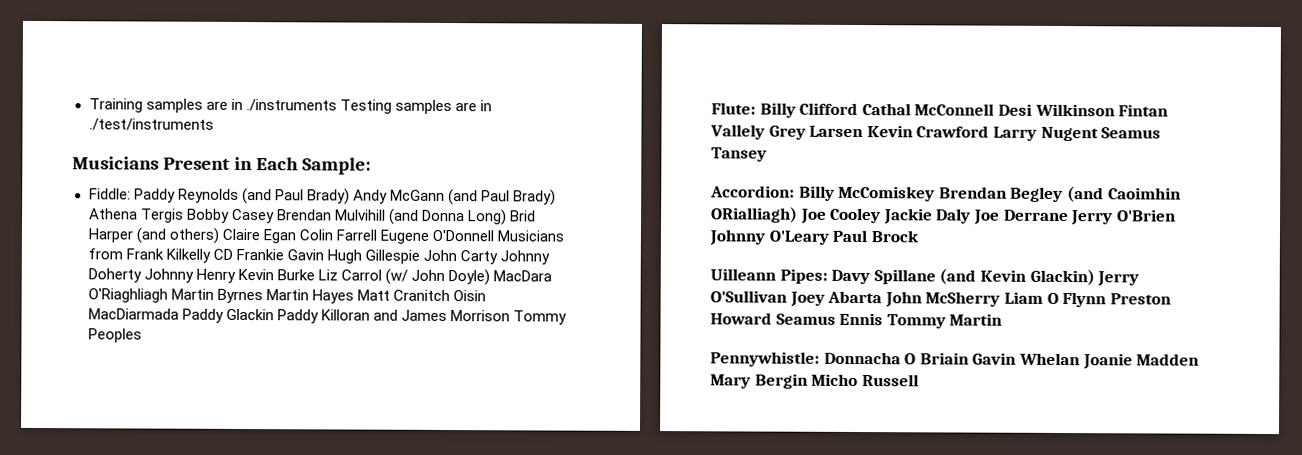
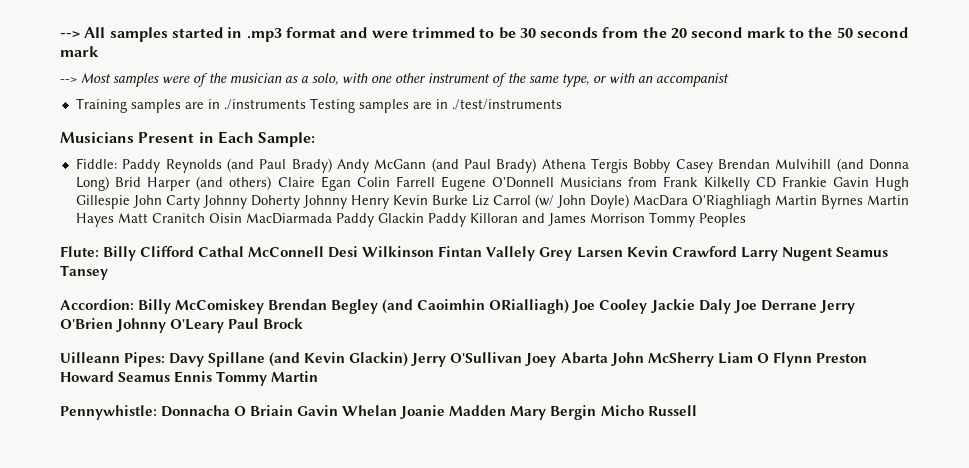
(88, 105) none -> [60,27,909,42] [60,46,99,57] [60,73,729,87] --> All samples started in .mp3 format and were trimmed to be 30 seconds from the 20 second mark to the 50 second mark // --> Most samples were of the musician as a solo, with one other instrument of the same type, or with an accompanist //

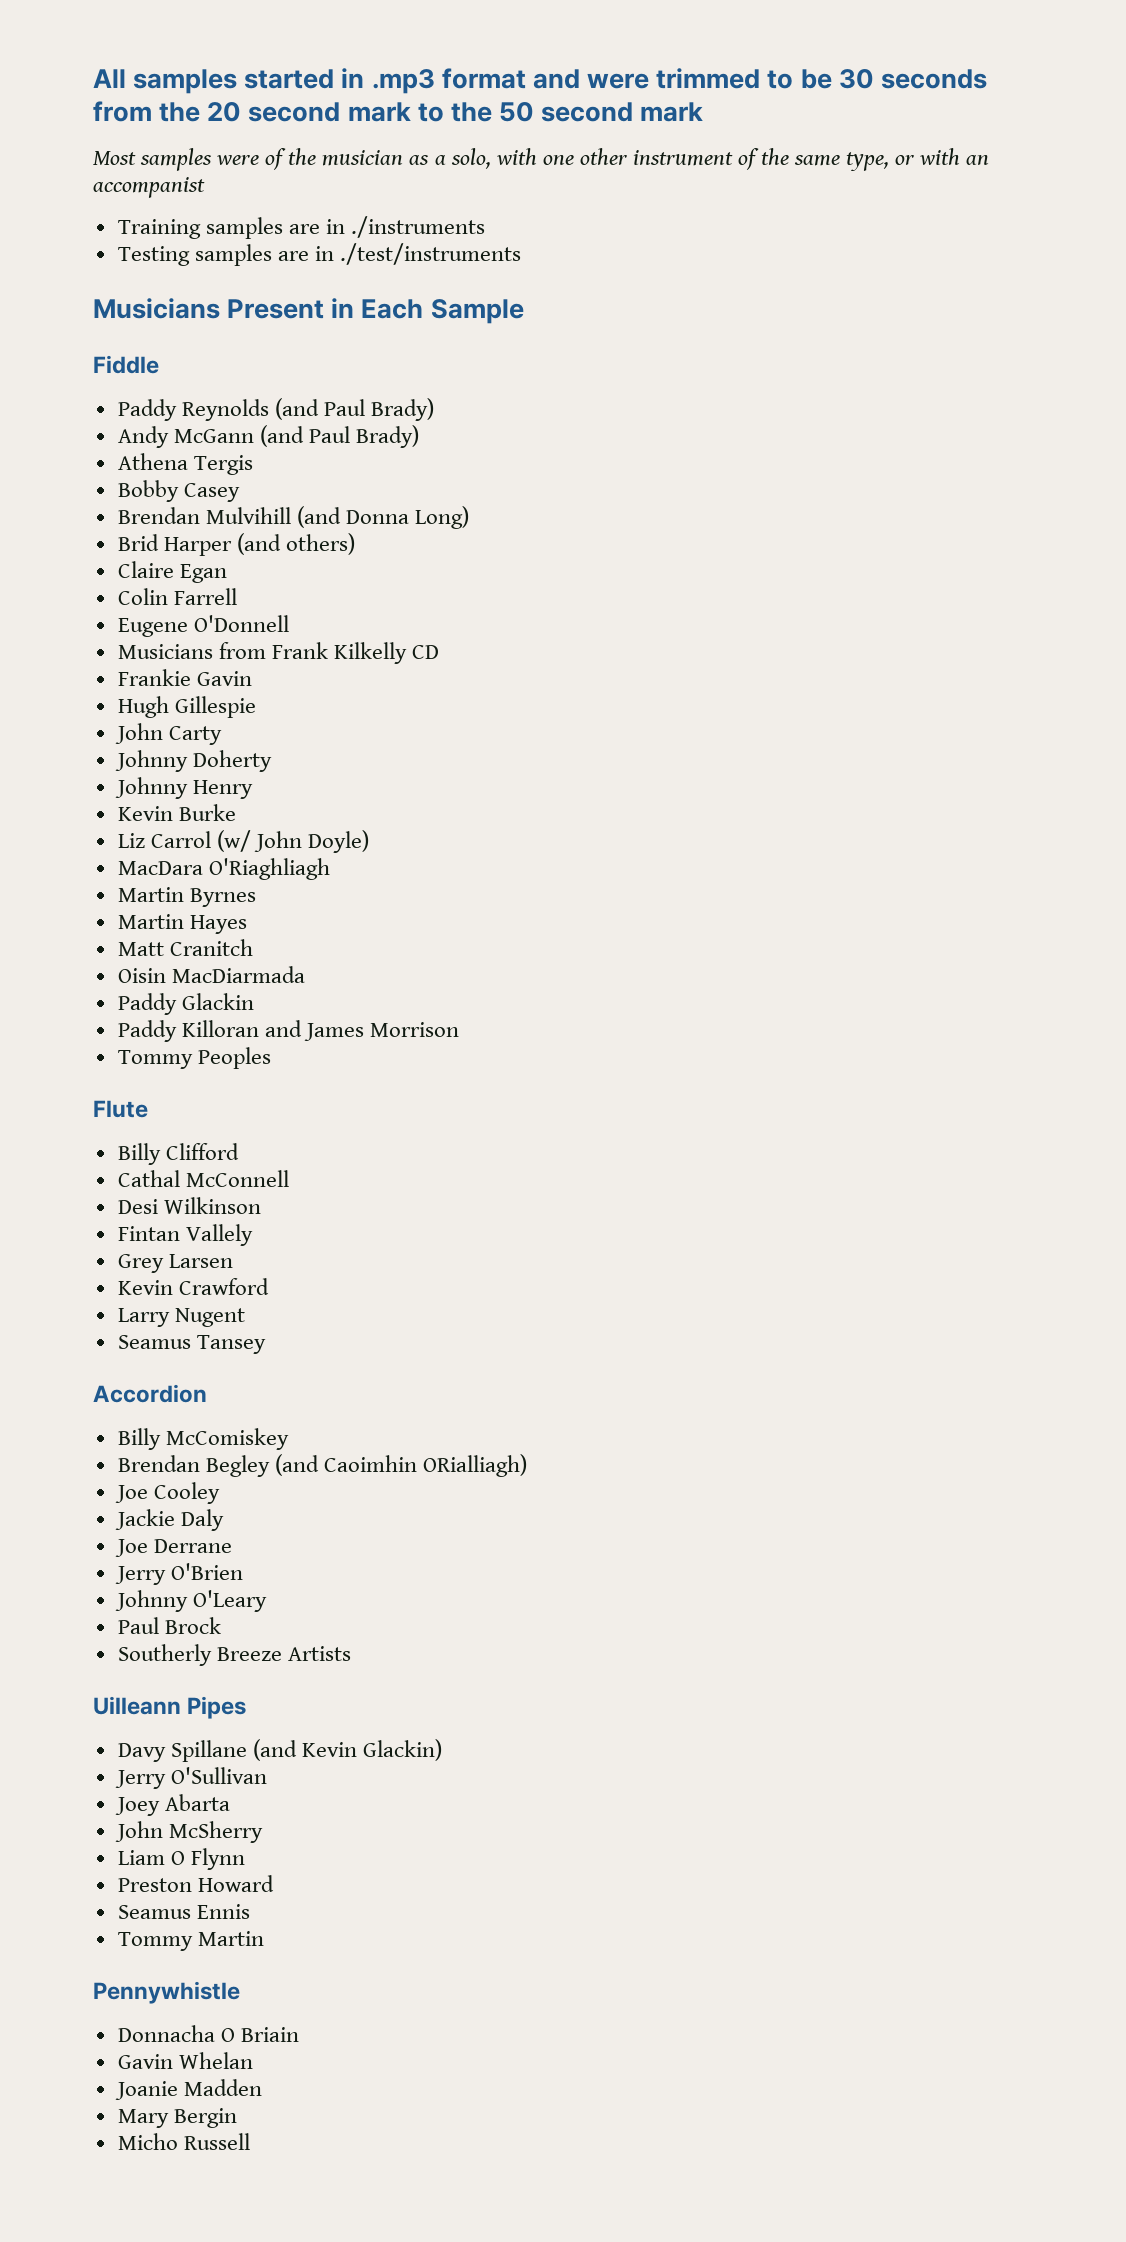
[60,31,80,38] --> -> (93, 78) none
[60,77,77,83] --> -> (704, 112) none
(306, 104) none -> (486, 227) //
[258,132,316,147] [75,158,117,169] Sample: // Fiddle: -> [430,299,524,324] [93,355,159,374] Sample // Fiddle //
(332, 165) none -> (435, 409) //
(537, 165) none -> (420, 436) //
(628, 165) none -> (253, 465) //
(713, 166) none -> (240, 492) //
(109, 183) none -> (470, 517) //
(272, 183) none -> (355, 544) //
(351, 183) none -> (227, 573) //
(435, 181) none -> (237, 596) //
(555, 182) none -> (289, 623) //
(776, 182) none -> (440, 652) //
(869, 182) none -> (252, 678) //
(130, 202) none -> (256, 707) //
(200, 202) none -> (222, 735) //
(300, 202) none -> (272, 761) //
(389, 202) none -> (253, 789) //
(468, 200) none -> (236, 812) //
(629, 201) none -> (370, 841) //
(771, 202) none -> (330, 869) //
(863, 202) none -> (256, 897) //
(114, 220) none -> (247, 924) //
(205, 218) none -> (253, 947) //
(332, 218) none -> (305, 974) //
(424, 218) none -> (254, 1001) //
(645, 218) none -> (460, 1029) //
[60,246,99,257] Flute: -> [93,1100,148,1118] Flute //
(195, 251) none -> (239, 1151) //
(325, 251) none -> (289, 1178) //
(435, 251) none -> (261, 1205) //
(536, 253) none -> (253, 1235) //
(623, 252) none -> (233, 1261) //
(737, 251) none -> (269, 1286) //
(833, 254) none -> (245, 1317) //
[60,299,134,310] Accordion: -> [93,1384,207,1403] Accordion //
(265, 306) none -> (289, 1439) //
(570, 306) none -> (528, 1465) //
(648, 306) none -> (220, 1493) //
(731, 306) none -> (224, 1520) //
(817, 305) none -> (232, 1546) //
(113, 323) none -> (243, 1571) //
(225, 326) none -> (267, 1601) //
(304, 323) none -> [117,1644,351,1666] // Southerly Breeze Artists
[124,352,166,367] Pipes: -> [187,1696,247,1719] Pipes //
(409, 359) none -> (443, 1750) //
(523, 357) none -> (267, 1775) //
(608, 358) none -> (230, 1802) //
(714, 359) none -> (263, 1832) //
(812, 359) none -> (245, 1859) //
(114, 376) none -> (274, 1883) //
(213, 377) none -> (250, 1911) //
[60,405,157,420] Pennywhistle: -> [93,1981,240,2004] Pennywhistle //
(294, 410) none -> (299, 2034) //
(398, 410) none -> (253, 2060) //
(507, 410) none -> (262, 2087) //
(597, 412) none -> (237, 2118) //

